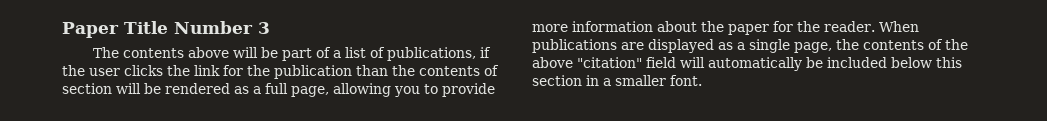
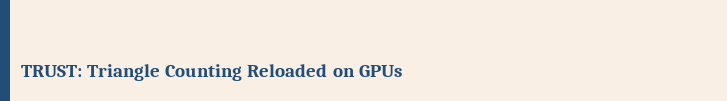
[62,21,270,38] [93,47,492,61] [62,65,499,79] [62,83,495,97] [532,21,919,35] [532,39,968,53] [532,57,962,71] [532,75,702,86] Paper Title Number 3 // The contents above will be part of a list of publications, if the user clicks the link for the publication than the contents of section will be rendered as a full page, allowing you to provide more information about the paper for the reader. When publications are displayed as a single page, the contents of the above "citation" field will automatically be included below this section in a smaller font. -> [21,64,402,81] TRUST: Triangle Counting Reloaded on GPUs

